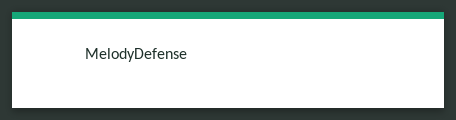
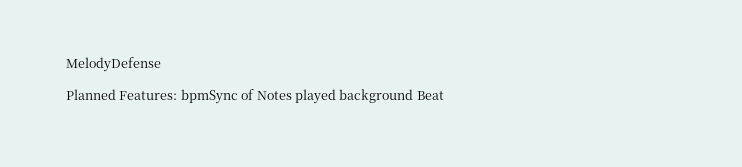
(187, 55) none -> [66,89,444,104] // Planned Features: bpmSync of Notes played background Beat

